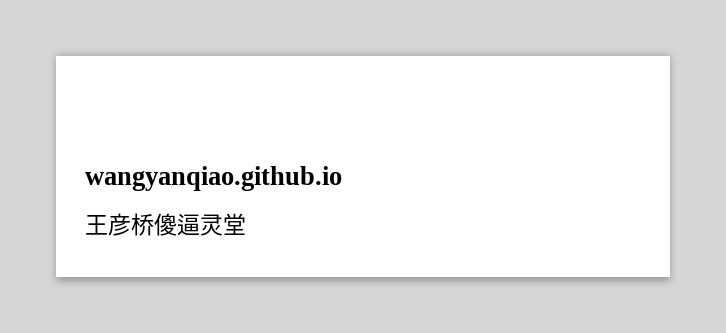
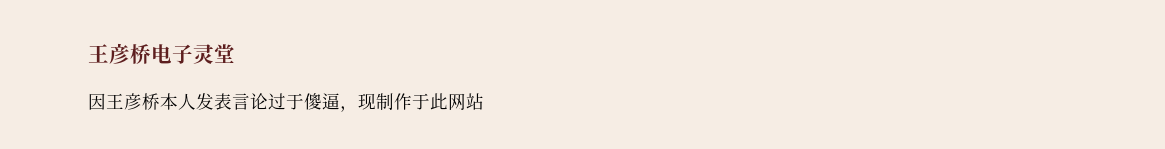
[85,166,342,191] [85,213,246,236] wangyanqiao.github.io // 王彦桥傻逼灵堂 -> [88,43,235,64] [88,93,484,112] 王彦桥电子灵堂 // 因王彦桥本人发表言论过于傻逼，现制作于此网站

